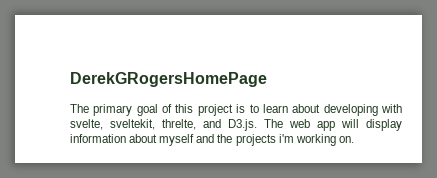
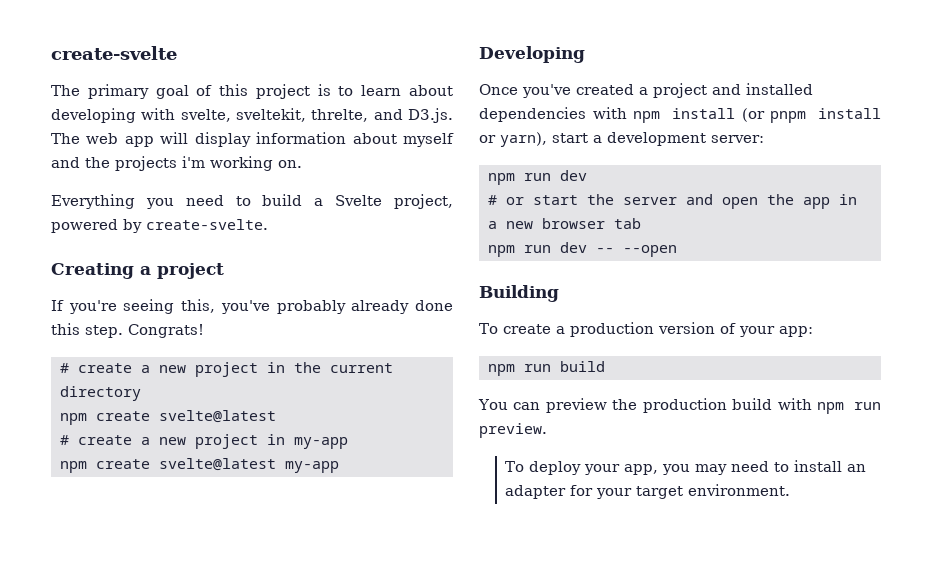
[70,72,267,87] DerekGRogersHomePage -> [51,46,177,60] create-svelte
(354, 139) none -> [51,194,453,209] [51,219,268,233] [51,263,224,279] [51,299,453,314] [51,323,204,338] [60,362,393,377] [60,386,141,401] [60,410,276,425] [60,434,348,449] [60,458,339,473] [479,46,585,63] [479,83,813,98] [479,107,881,123] [479,132,764,147] [488,170,587,185] [488,194,857,209] [488,218,641,229] [488,242,677,257] [479,285,559,302] [479,322,813,337] [488,361,605,376] [478,398,881,414] [479,423,547,438] [505,460,867,475] [505,484,791,499] // Everything you need to build a Svelte project, powered by create-svelte. // Creating a project // If you're seeing this, you've probably already done this step. Congrats! // # create a new project in the current directory // npm create svelte@latest // # create a new project in my-app // npm create svelte@latest my-app // Developing // Once you've created a project and installed dependencies with npm install (or pnpm install or yarn), start a development server: // npm run dev // # or start the server and open the app in a new browser tab // npm run dev -- --open // Building // To create a production version of your app: // npm run build // You can preview the production build with npm run preview. // To deploy your app, you may need to install an adapter for your target environment.

